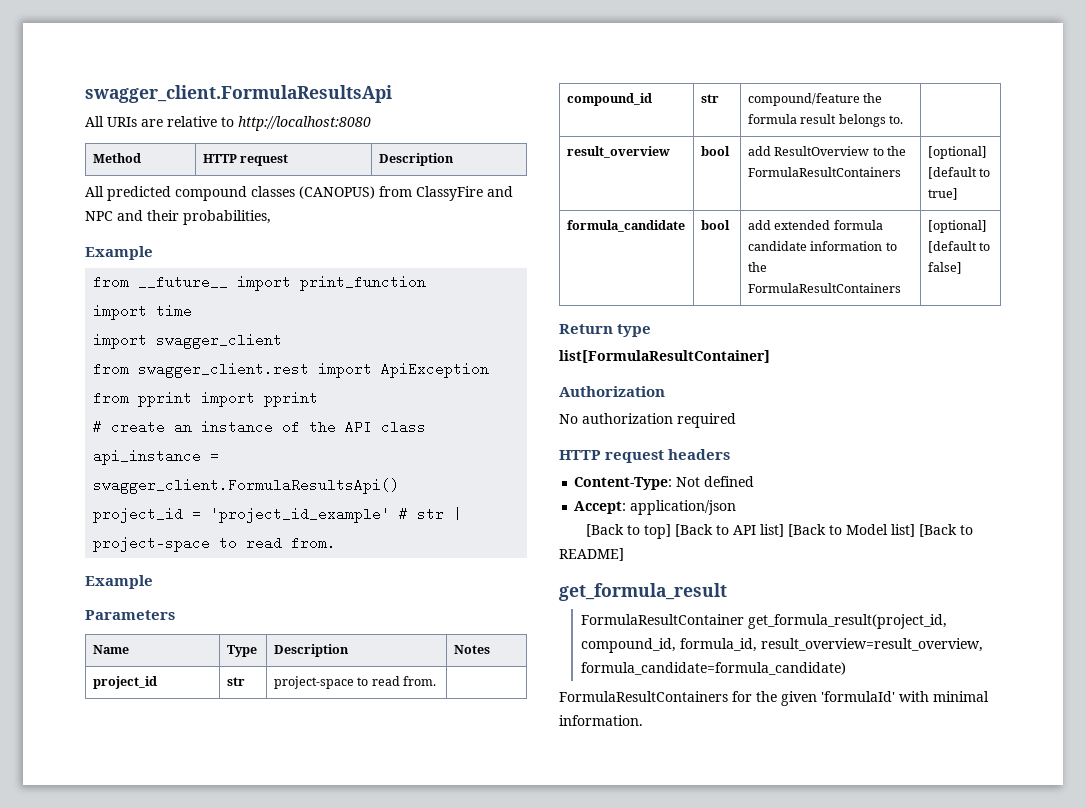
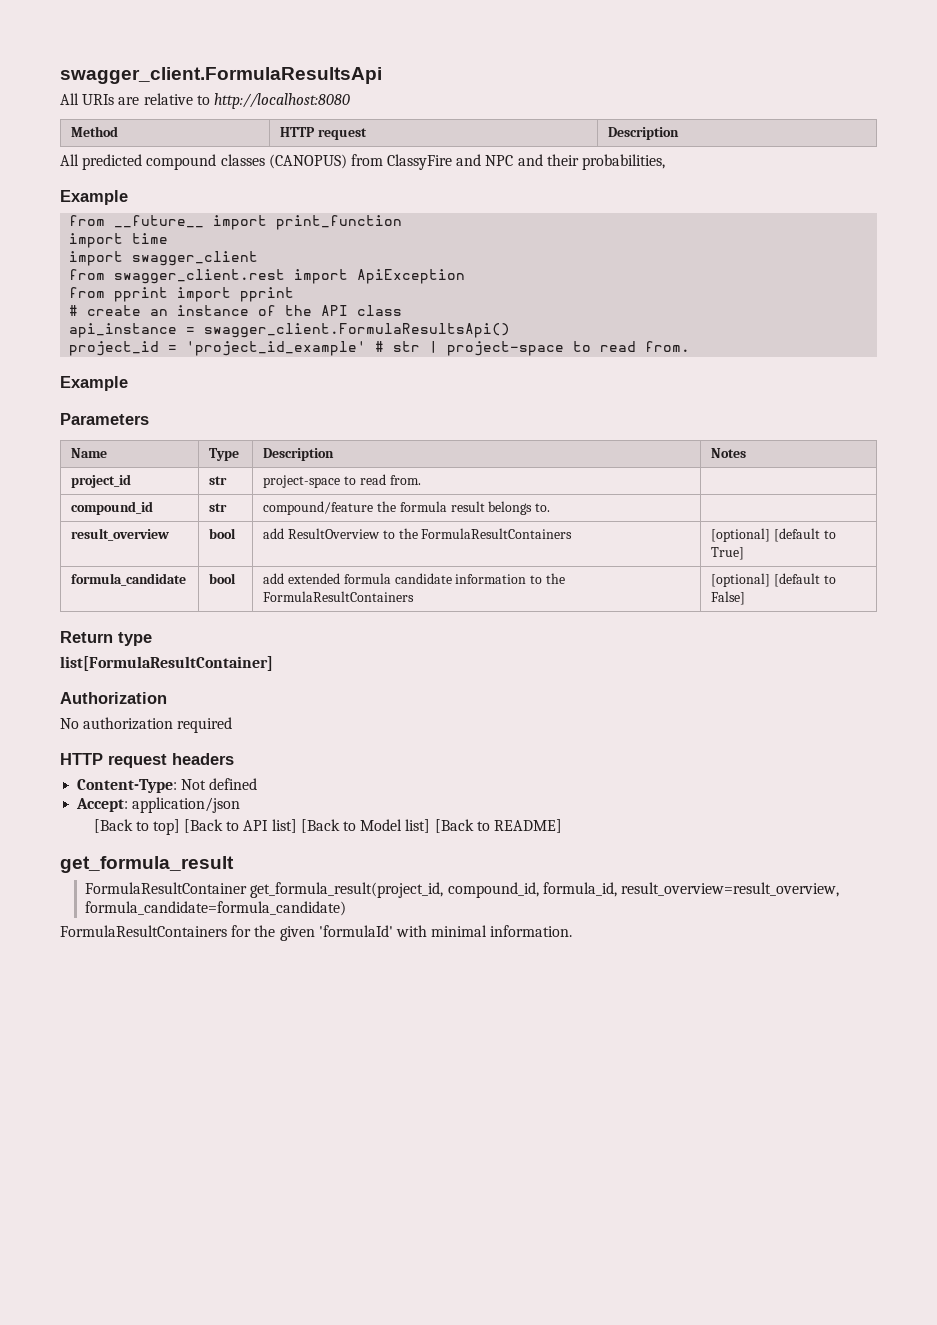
[927,188,958,200] true] -> [711,547,745,560] True]
[927,262,962,274] false] -> [711,591,746,605] False]

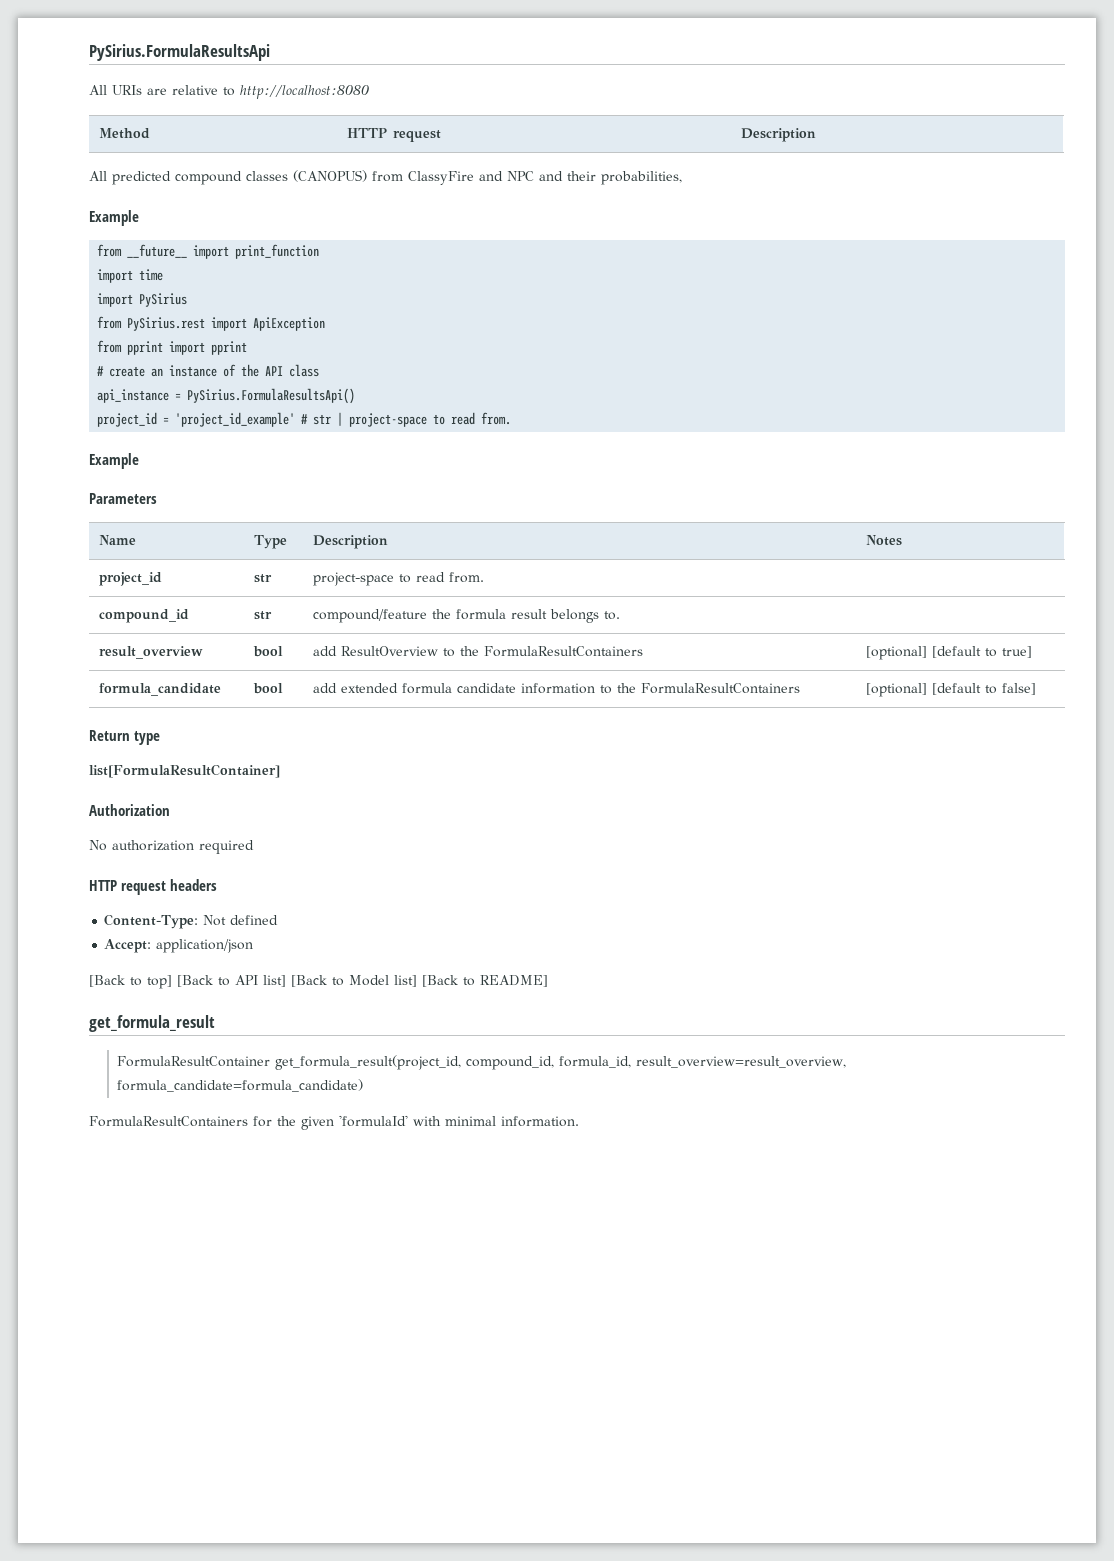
[60,67,382,84] swagger_client.FormulaResultsApi -> [89,44,270,61] PySirius.FormulaResultsApi
[132,251,259,266] [69,269,286,284] swagger_client // from swagger_client.rest -> [139,293,188,307] [97,316,206,331] PySirius // from PySirius.rest
[204,323,511,338] swagger_client.FormulaResultsApi() -> [187,388,356,404] PySirius.FormulaResultsApi()
[711,547,745,560] True] -> [1001,646,1032,658] true]
[711,591,746,605] False] -> [1001,683,1036,695] false]

